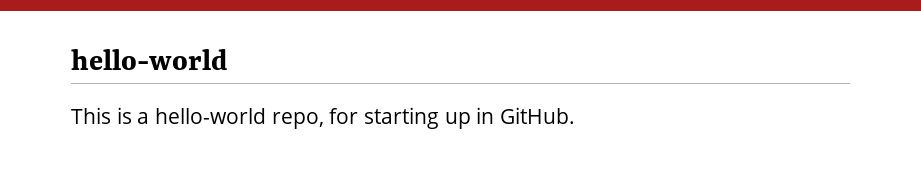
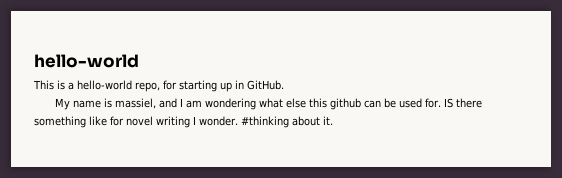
(576, 115) none -> [54,98,482,110] [34,116,333,128] // My name is massiel, and I am wondering what else this github can be used for. IS there something like for novel writing I wonder. #thinking about it.

